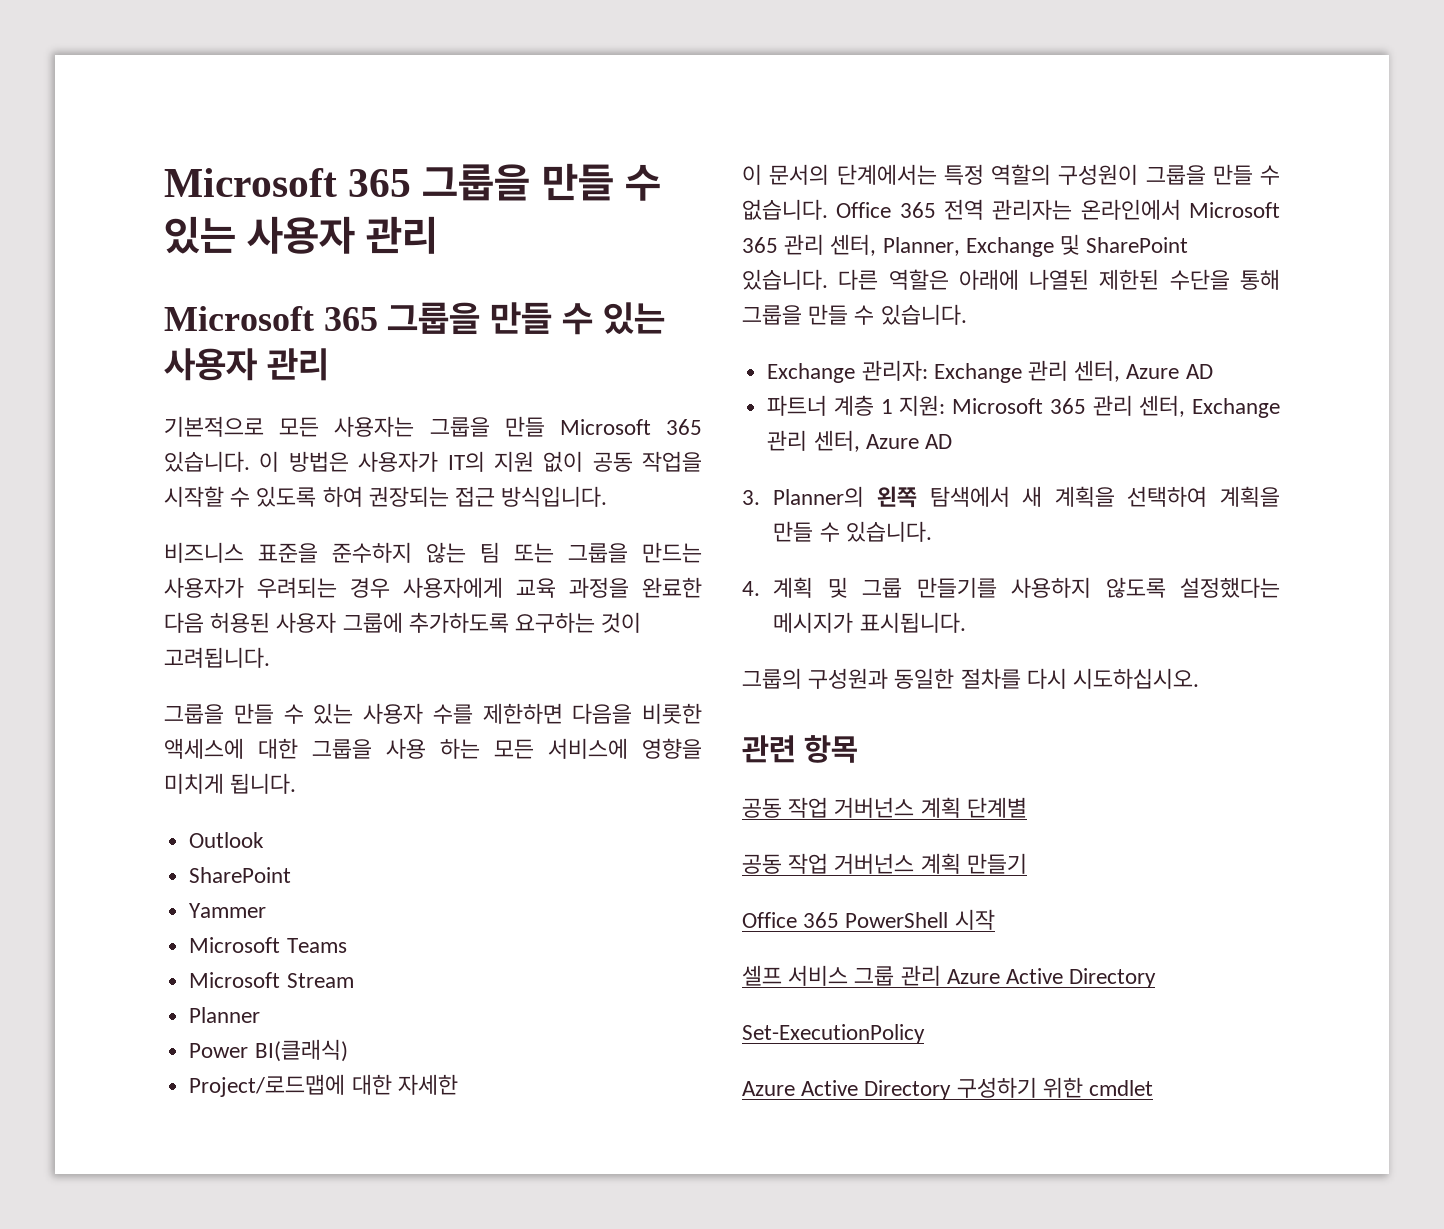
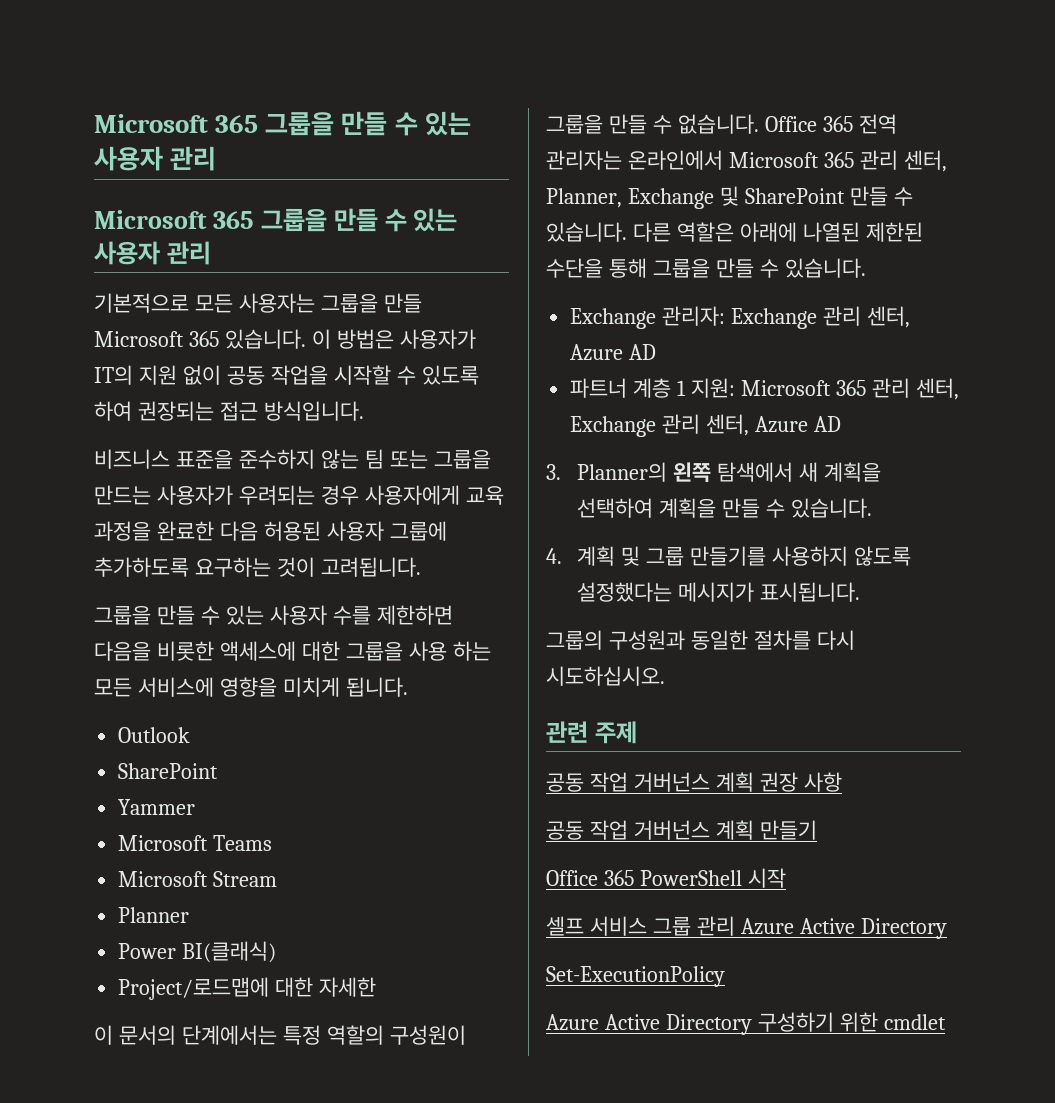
(1189, 245) none -> [849,186,913,206] 만들 수
[804,735,859,763] [742,797,1027,818] 항목 // 공동 작업 거버넌스 계획 단계별 -> [594,721,637,744] [546,772,842,792] 주제 // 공동 작업 거버넌스 계획 권장 사항

